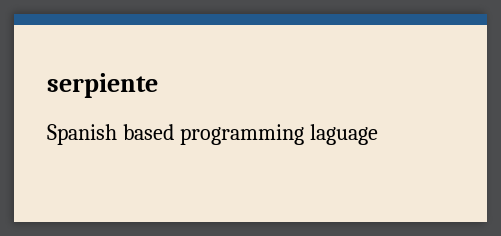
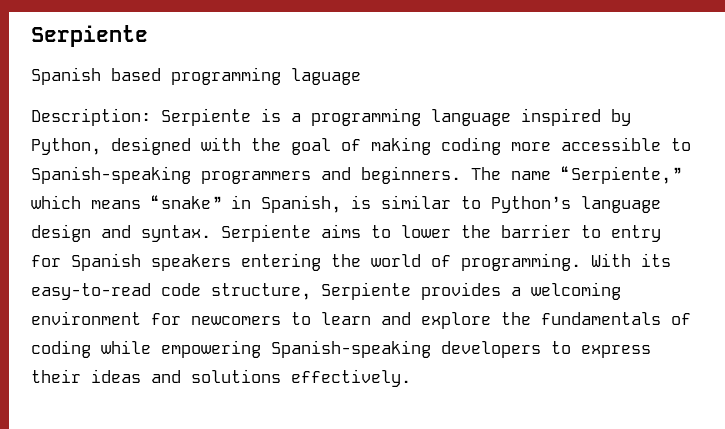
[47,73,158,98] serpiente -> [31,25,148,47] Serpiente
(378, 134) none -> [31,108,631,126] [31,137,691,155] [31,166,681,184] [31,195,661,213] [31,224,661,242] [31,253,671,271] [31,282,621,300] [31,311,691,329] [31,340,651,358] [31,369,411,387] // Description: Serpiente is a programming language inspired by Python, designed with the goal of making coding more accessible to Spanish-speaking programmers and beginners. The name “Serpiente,” which means “snake” in Spanish, is similar to Python’s language design and syntax. Serpiente aims to lower the barrier to entry for Spanish speakers entering the world of programming. With its easy-to-read code structure, Serpiente provides a welcoming environment for newcomers to learn and explore the fundamentals of coding while empowering Spanish-speaking developers to express their ideas and solutions effectively.

